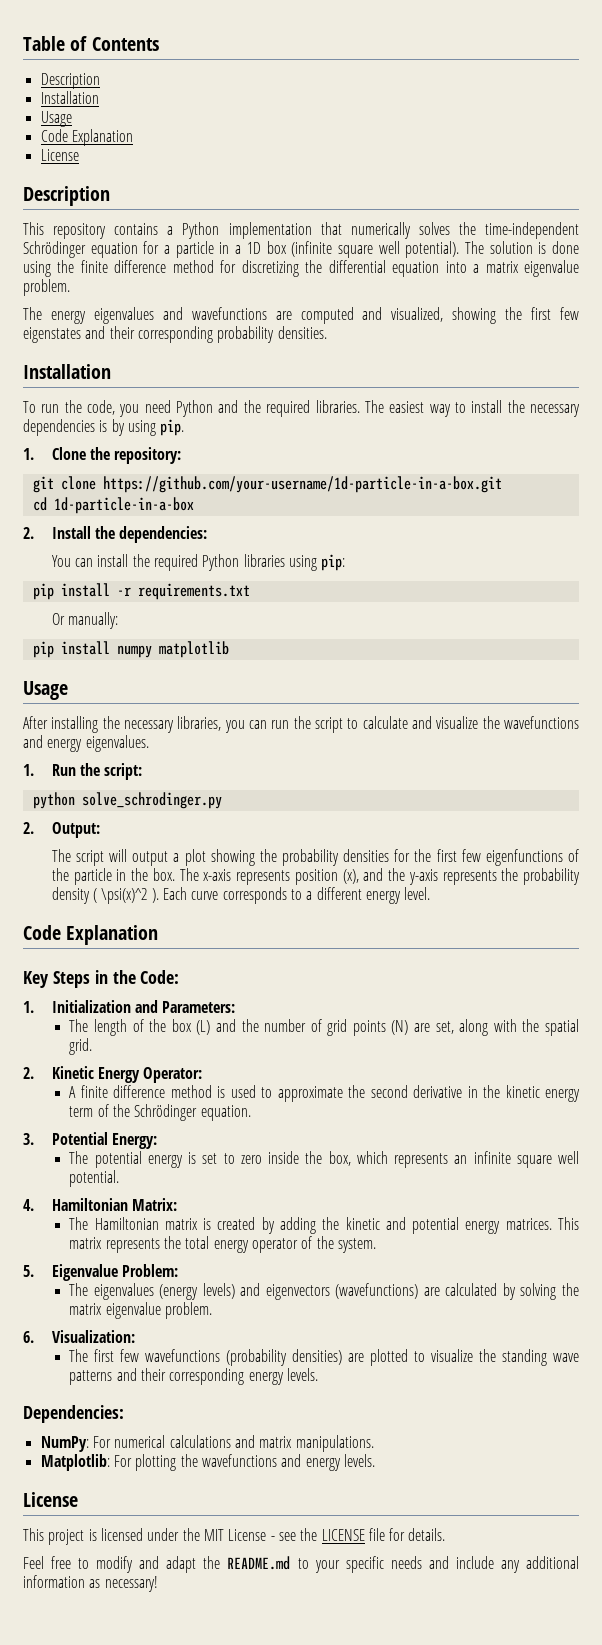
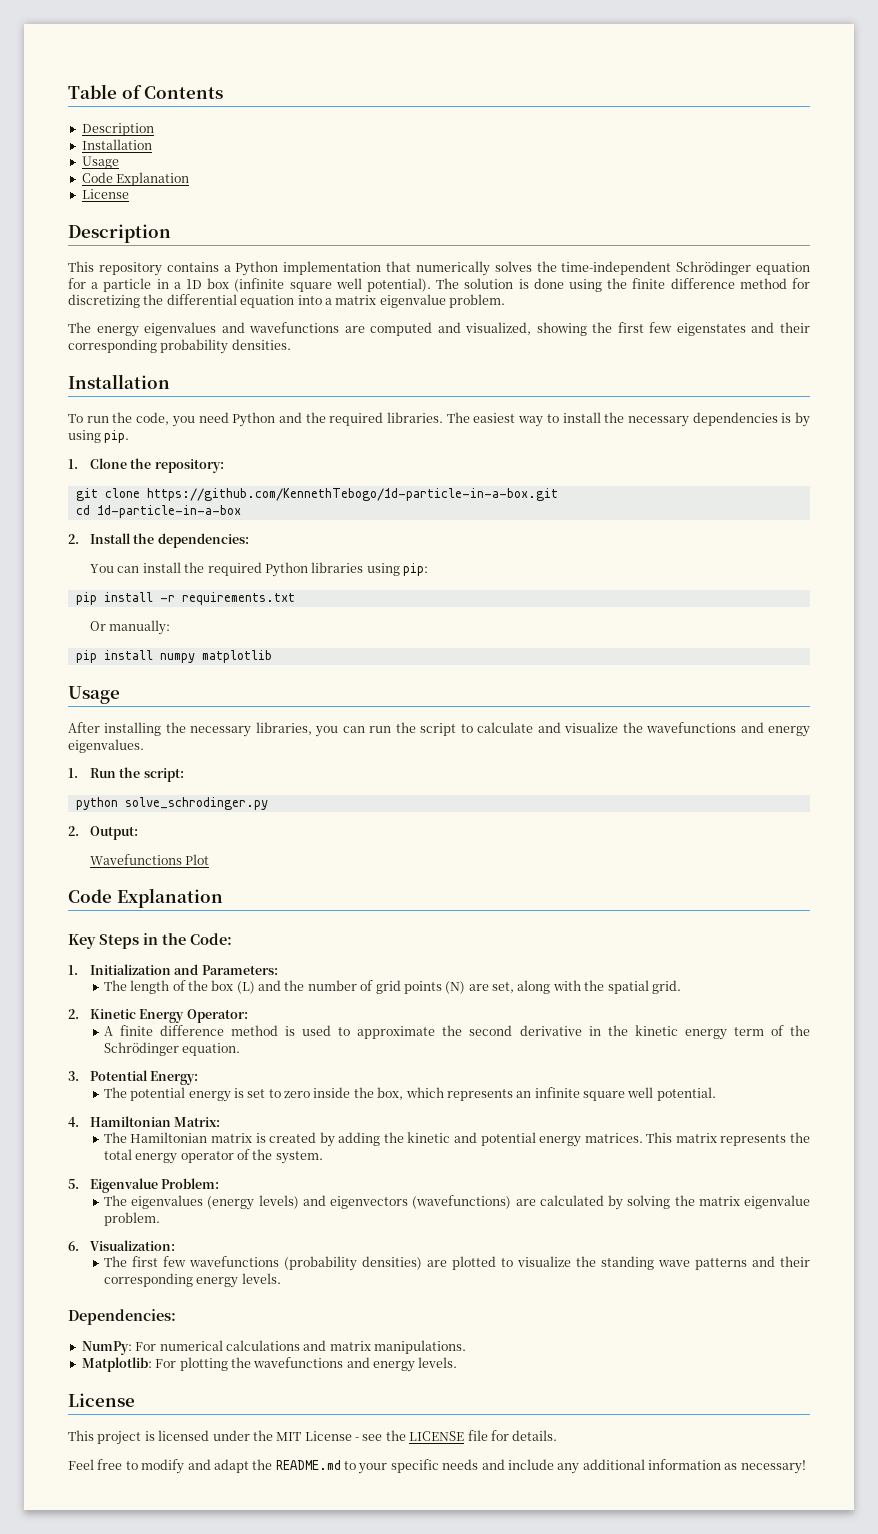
[102,476,502,493] https://github.com/your-username/1d-particle-in-a-box.git -> [146,488,558,501] https://github.com/KennethTebogo/1d-particle-in-a-box.git
[51,849,580,866] [51,868,580,885] [51,887,431,904] The script will output a plot showing the probability densities for the first few eigenfunctions of the particle in the box. The x-axis represents position (x), and the y-axis represents the probability density ( \psi(x)^2 ). Each curve corresponds to a different energy level. -> [90,854,210,865] Wavefunctions Plot

